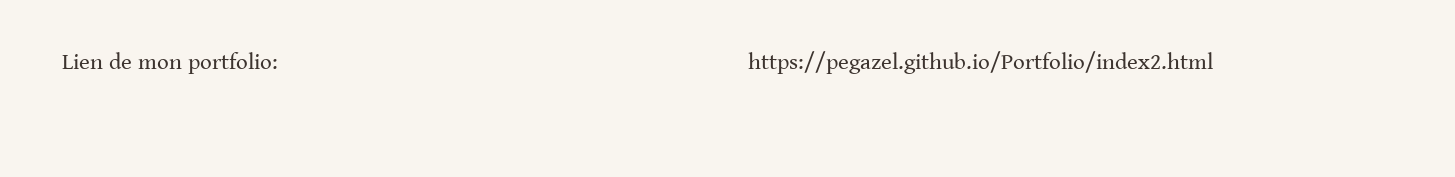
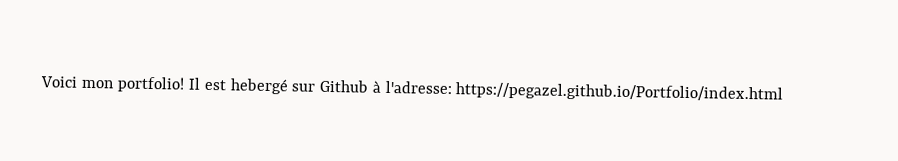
[62,51,1213,74] Lien de mon portfolio: https://pegazel.github.io/Portfolio/index2.html -> [40,76,784,103] Voici mon portfolio! Il est hebergé sur Github à l'adresse: https://pegazel.github.io/Portfolio/index.html

